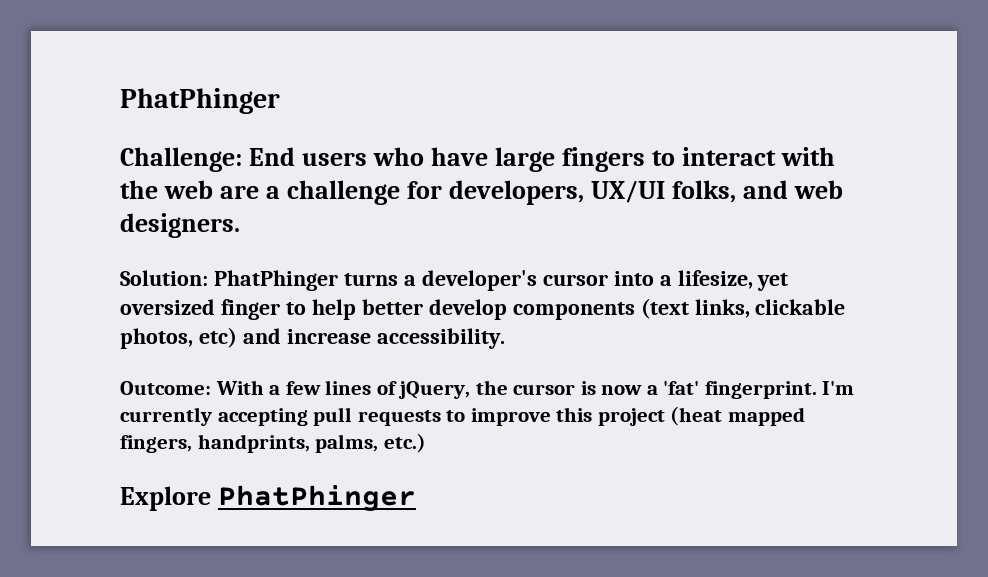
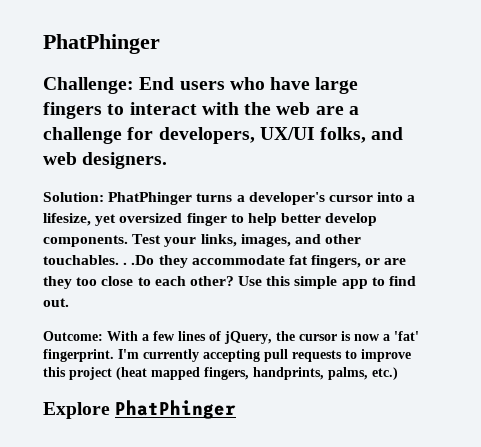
[512,298,846,320] [120,327,505,349] components (text links, clickable photos, etc) and increase accessibility. -> [43,234,362,247] [43,255,407,268] [43,276,417,289] [43,298,69,307] components. Test your links, images, and other touchables. . .Do they accommodate fat fingers, or are they too close to each other? Use this simple app to find out.

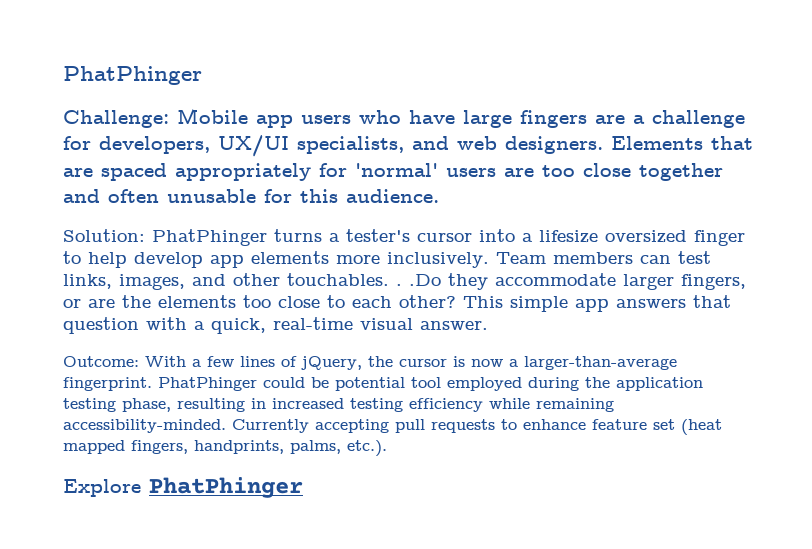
[139,77,175,90] End -> [177,108,293,128] Mobile app
[107,102,311,115] to interact with the web -> (587, 119) none
[320,127,367,143] folks, -> [297,136,404,154] specialists,
(168, 160) none -> [611,136,753,150] [63,163,723,181] [63,189,439,203] Elements that are spaced appropriately for 'normal' users are too close together and often unusable for this audience.
[248,192,325,205] developer's -> [346,229,410,242] tester's
[43,213,117,226] lifesize, yet -> [539,230,598,244] lifesize
[281,213,378,226] [43,234,197,247] better develop components. Test your -> [134,251,711,268] develop app elements more inclusively. Team members can test
[288,255,308,265] fat -> [623,274,674,290] larger
[43,276,72,289] they -> [122,295,236,308] the elements
[238,276,417,289] [43,298,69,307] Use this simple app to find out. -> [463,295,731,312] [63,317,488,334] This simple app answers that question with a quick, real-time visual answer.
[394,331,419,341] [43,349,199,362] 'fat' fingerprint. I'm currently -> [524,356,677,370] [63,377,703,391] [63,398,614,412] [63,419,309,433] larger-than-average fingerprint. PhatPhinger could be potential tool employed during the application testing phase, resulting in increased testing efficiency while remaining accessibility-minded. Currently
[361,349,411,362] [43,367,112,380] improve this project -> [523,419,675,430] enhance feature set
[372,367,398,380] etc.) -> [347,440,387,457] etc.).

